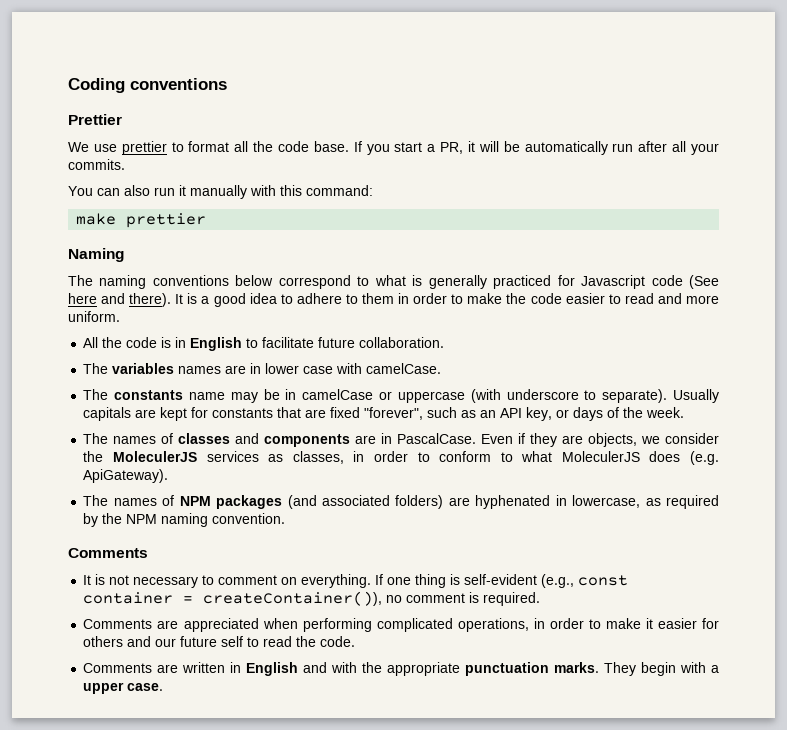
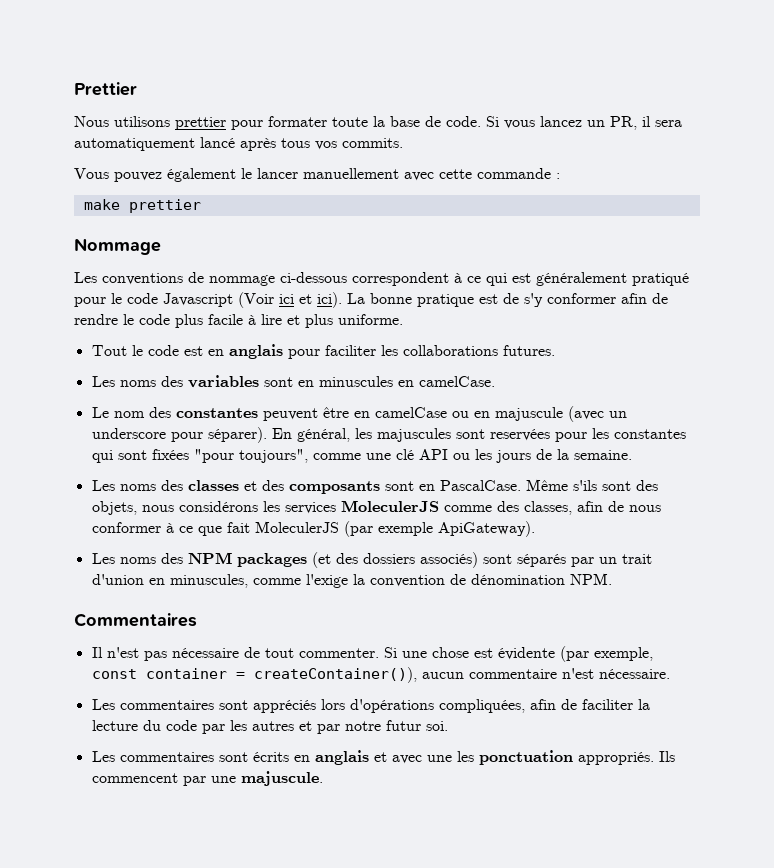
[68,78,227,93] Coding conventions // -> (74, 89) none
[68,141,719,155] [68,159,125,170] [68,185,373,199] [76,213,207,228] [68,248,124,262] [68,275,719,289] [68,293,719,307] [68,311,120,322] [83,337,445,351] [83,363,442,374] [83,389,719,403] [83,407,685,421] [83,433,720,447] [83,451,720,465] [83,469,169,483] [83,495,719,509] [83,513,286,527] [68,548,148,558] [83,574,629,588] [83,591,541,606] [83,618,720,632] [83,636,356,647] [83,662,719,676] [83,682,164,694] We use prettier to format all the code base. If you start a PR, it will be automatically run after all your commits. // You can also run it manually with this command: // make prettier // Naming // The naming conventions below correspond to what is generally practiced for Javascript code (See here and there). It is a good idea to adhere to them in order to make the code easier to read and more uniform. // All the code is in English to facilitate future collaboration. // The variables names are in lower case with camelCase. // The constants name may be in camelCase or uppercase (with underscore to separate). Usually capitals are kept for constants that are fixed "forever", such as an API key, or days of the week. // The names of classes and components are in PascalCase. Even if they are objects, we consider the MoleculerJS services as classes, in order to conform to what MoleculerJS does (e.g. ApiGateway). // The names of NPM packages (and associated folders) are hyphenated in lowercase, as required by the NPM naming convention. // Comments // It is not necessary to comment on everything. If one thing is self-evident (e.g., const container = createContainer()), no comment is required. // Comments are appreciated when performing complicated operations, in order to make it easier for others and our future self to read the code. // Comments are written in English and with the appropriate punctuation marks. They begin with a upper case. -> [74,116,682,130] [74,137,403,151] [74,168,560,182] [83,199,201,213] [74,238,161,255] [74,272,689,286] [74,292,668,308] [74,314,403,328] [91,344,555,359] [91,375,495,388] [91,406,627,422] [91,427,686,443] [91,449,632,463] [91,479,658,494] [91,500,661,515] [91,521,535,537] [91,552,652,568] [91,573,612,588] [74,613,197,627] [91,646,653,662] [91,667,670,683] [91,699,650,713] [91,720,448,734] [91,750,675,765] [91,771,323,786] Nous utilisons prettier pour formater toute la base de code. Si vous lancez un PR, il sera automatiquement lancé après tous vos commits. // Vous pouvez également le lancer manuellement avec cette commande : // make prettier // Nommage // Les conventions de nommage ci-dessous correspondent à ce qui est généralement pratiqué pour le code Javascript (Voir ici et ici). La bonne pratique est de s'y conformer afin de rendre le code plus facile à lire et plus uniforme. // Tout le code est en anglais pour faciliter les collaborations futures. // Les noms des variables sont en minuscules en camelCase. // Le nom des constantes peuvent être en camelCase ou en majuscule (avec un underscore pour séparer). En général, les majuscules sont reservées pour les constantes qui sont fixées "pour toujours", comme une clé API ou les jours de la semaine. // Les noms des classes et des composants sont en PascalCase. Même s'ils sont des objets, nous considérons les services MoleculerJS comme des classes, afin de nous conformer à ce que fait MoleculerJS (par exemple ApiGateway). // Les noms des NPM packages (et des dossiers associés) sont séparés par un trait d'union en minuscules, comme l'exige la convention de dénomination NPM. // Commentaires // Il n'est pas nécessaire de tout commenter. Si une chose est évidente (par exemple, const container = createContainer()), aucun commentaire n'est nécessaire. // Les commentaires sont appréciés lors d'opérations compliquées, afin de faciliter la lecture du code par les autres et par notre futur soi. // Les commentaires sont écrits en anglais et avec une les ponctuation appropriés. Ils commencent par une majuscule.

